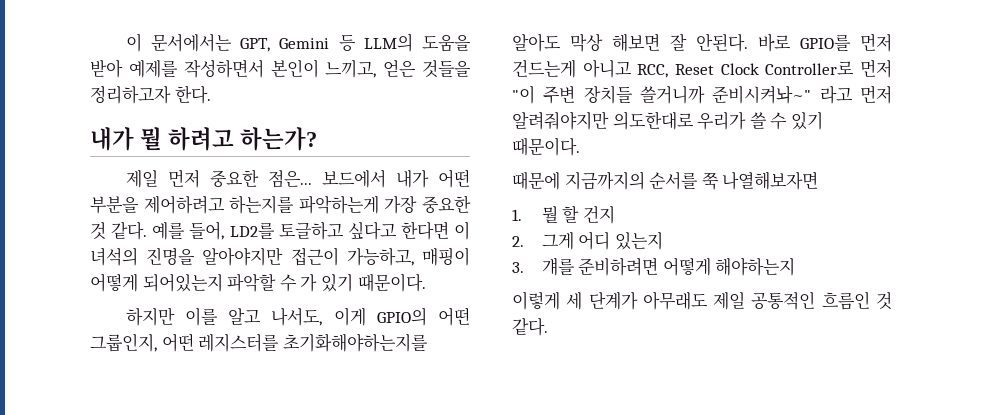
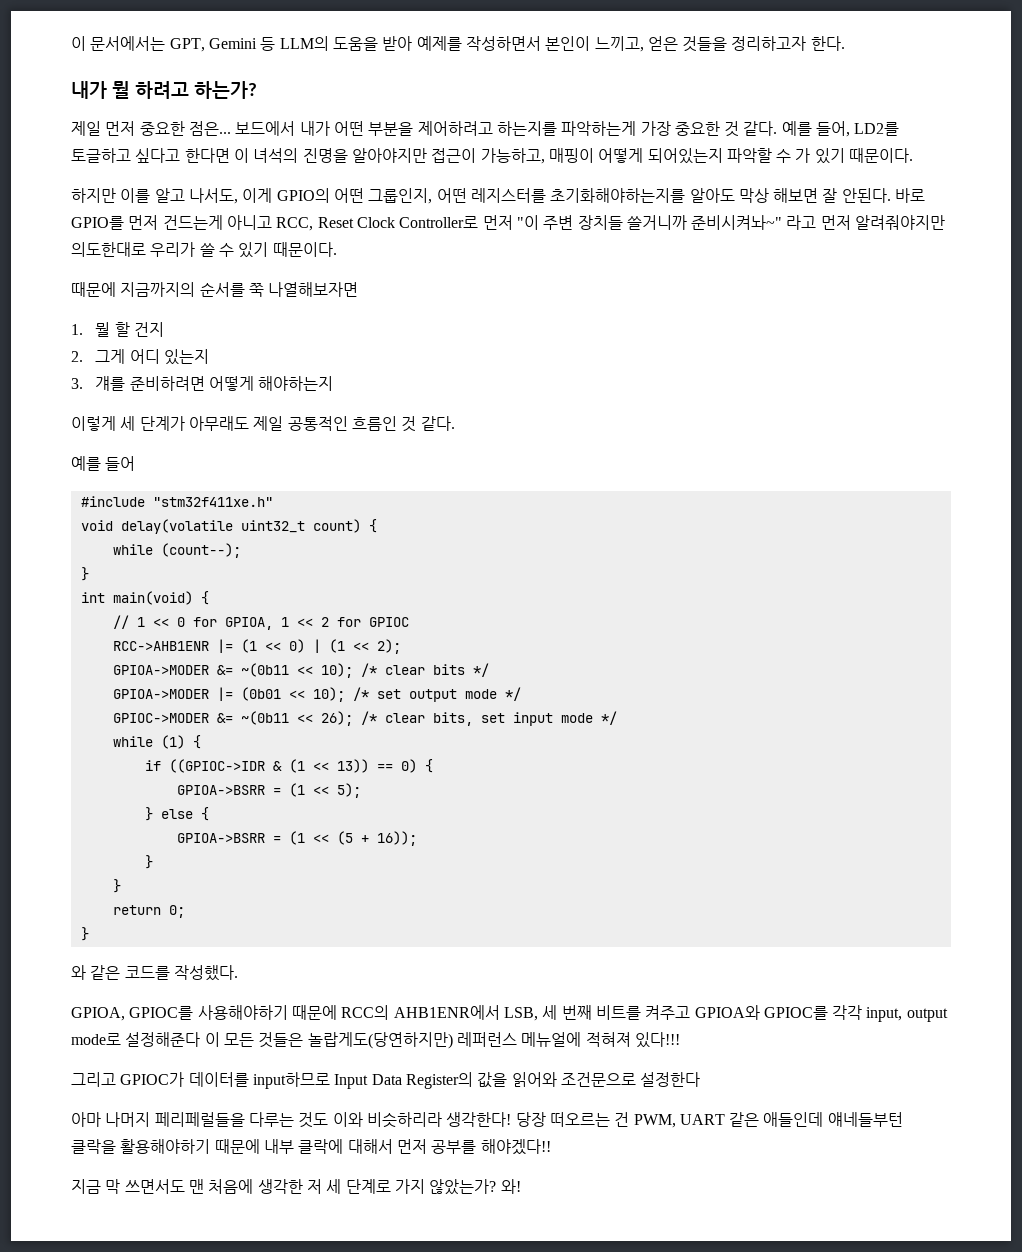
(548, 326) none -> [71,456,136,471] [80,496,273,507] [80,519,377,534] [112,543,241,558] [80,567,89,581] [80,591,209,605] [112,615,409,630] [112,639,401,654] [112,663,489,678] [112,687,521,702] [112,711,617,726] [112,735,201,749] [144,759,433,773] [176,783,361,798] [144,807,209,821] [176,831,417,846] [144,855,153,869] [112,879,121,893] [112,905,185,918] [80,927,89,941] [71,965,238,981] [71,1005,948,1022] [71,1032,680,1049] [71,1072,701,1089] [71,1112,903,1128] [71,1139,551,1155] [71,1179,521,1195] // 예를 들어 // #include "stm32f411xe.h" // void delay(volatile uint32_t count) { // while (count--); // } // int main(void) { // // 1 << 0 for GPIOA, 1 << 2 for GPIOC // RCC->AHB1ENR |= (1 << 0) | (1 << 2); // GPIOA->MODER &= ~(0b11 << 10); /* clear bits */ // GPIOA->MODER |= (0b01 << 10); /* set output mode */ // GPIOC->MODER &= ~(0b11 << 26); /* clear bits, set input mode */ // while (1) { // if ((GPIOC->IDR & (1 << 13)) == 0) { // GPIOA->BSRR = (1 << 5); // } else { // GPIOA->BSRR = (1 << (5 + 16)); // } // } // return 0; // } // 와 같은 코드를 작성했다. // GPIOA, GPIOC를 사용해야하기 때문에 RCC의 AHB1ENR에서 LSB, 세 번째 비트를 켜주고 GPIOA와 GPIOC를 각각 input, output mode로 설정해준다 이 모든 것들은 놀랍게도(당연하지만) 레퍼런스 메뉴얼에 적혀져 있다!!! // 그리고 GPIOC가 데이터를 input하므로 Input Data Register의 값을 읽어와 조건문으로 설정한다 // 아마 나머지 페리페럴들을 다루는 것도 이와 비슷하리라 생각한다! 당장 떠오르는 건 PWM, UART 같은 애들인데 얘네들부턴 클락을 활용해야하기 때문에 내부 클락에 대해서 먼저 공부를 해야겠다!! // 지금 막 쓰면서도 맨 처음에 생각한 저 세 단계로 가지 않았는가? 와!

